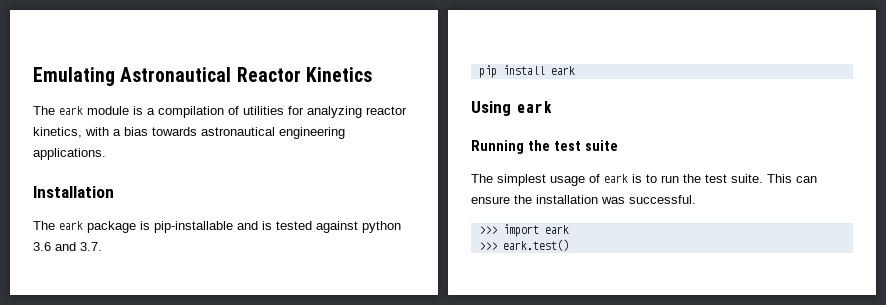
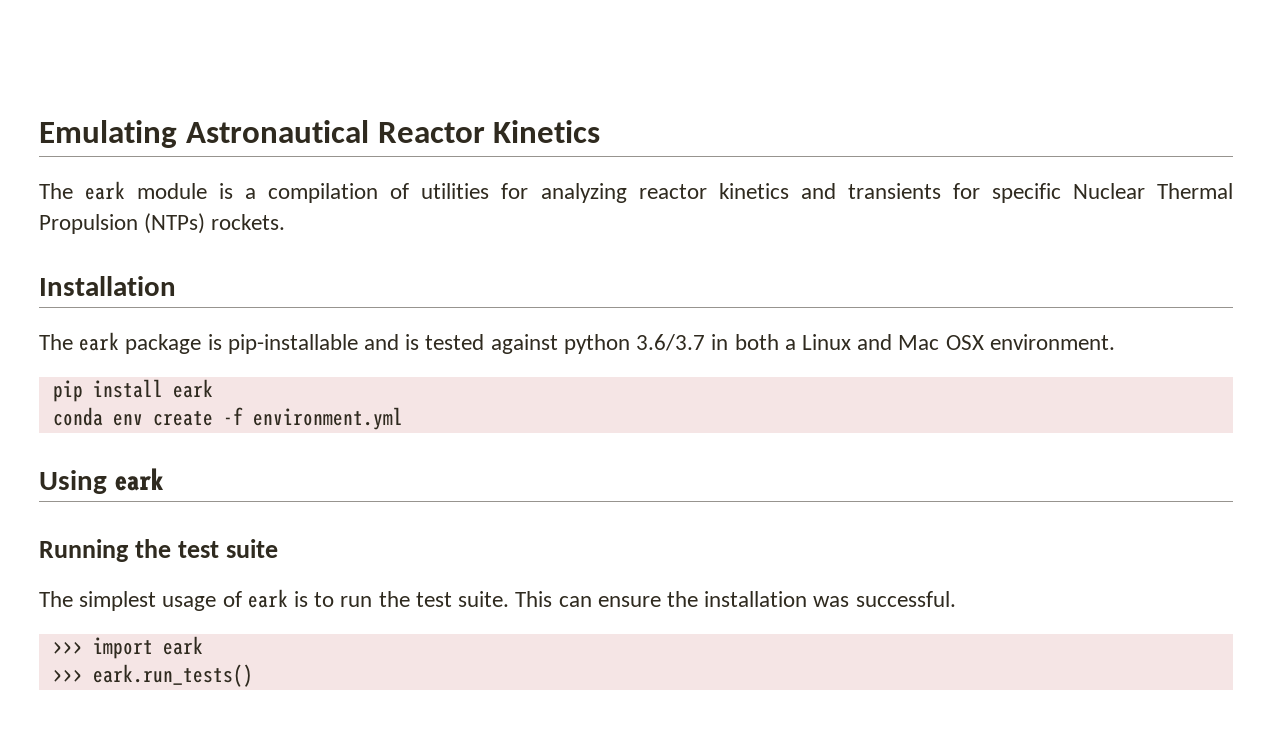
[33,127,345,139] [33,148,106,160] kinetics, with a bias towards astronautical engineering applications. -> [718,183,1233,203] [39,213,286,234] kinetics and transients for specific Nuclear Thermal Propulsion (NTPs) rockets.
[33,242,102,251] [478,65,575,78] 3.6 and 3.7. // pip install eark -> [636,334,1115,351] [52,379,213,402] [52,407,403,430] 3.6/3.7 in both a Linux and Mac OSX environment. // pip install eark // conda env create -f environment.yml
[502,239,569,251] eark.test() -> [92,664,253,687] eark.run_tests()

